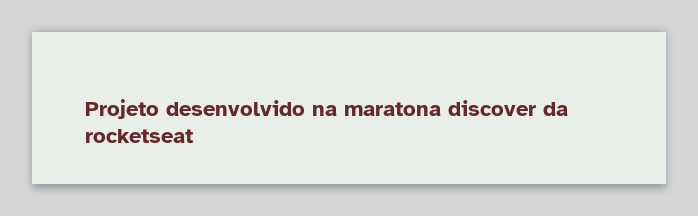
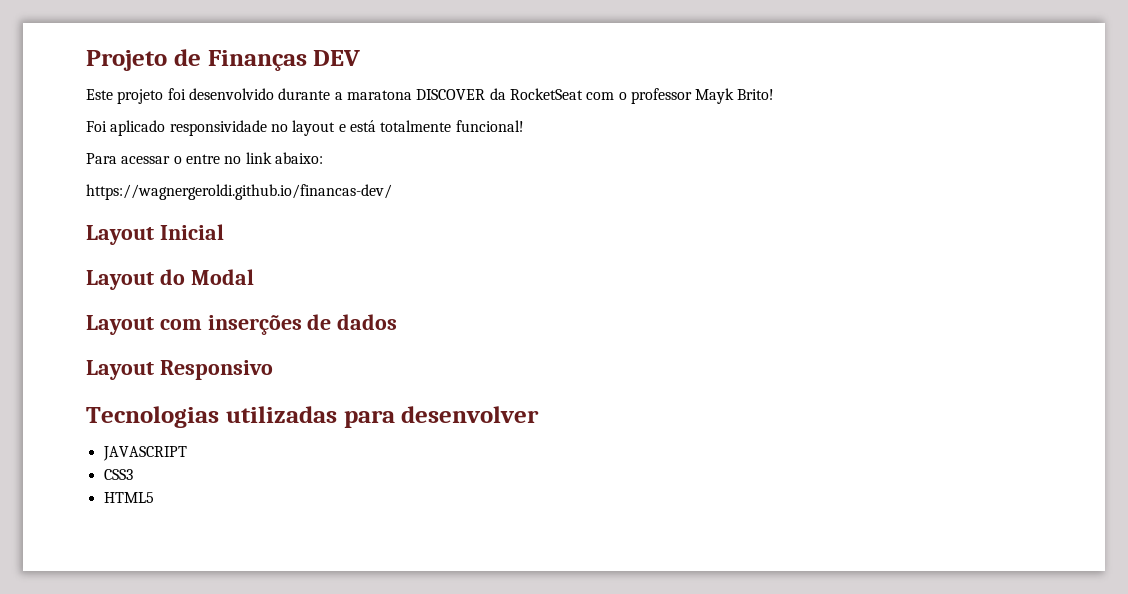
[166,100,568,116] [85,129,193,143] desenvolvido na maratona discover da rocketseat -> [173,49,361,71] [86,88,775,104] [86,120,524,136] [86,152,323,164] [86,184,392,200] [86,224,224,245] [86,269,254,290] [86,314,398,335] [86,360,273,380] [86,406,540,428] [102,446,187,461] [103,469,133,480] [103,492,154,503] de Finanças DEV // Este projeto foi desenvolvido durante a maratona DISCOVER da RocketSeat com o professor Mayk Brito! // Foi aplicado responsividade no layout e está totalmente funcional! // Para acessar o entre no link abaixo: // https://wagnergeroldi.github.io/financas-dev/ // Layout Inicial // Layout do Modal // Layout com inserções de dados // Layout Responsivo // Tecnologias utilizadas para desenvolver // JAVASCRIPT // CSS3 // HTML5

